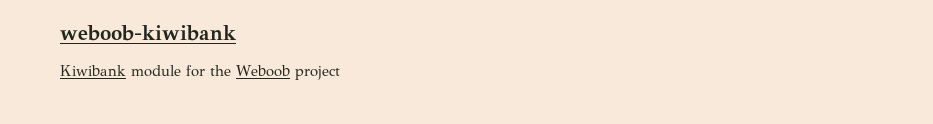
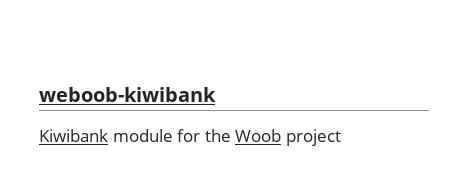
[236,65,290,77] Weboob -> [235,129,282,142] Woob

